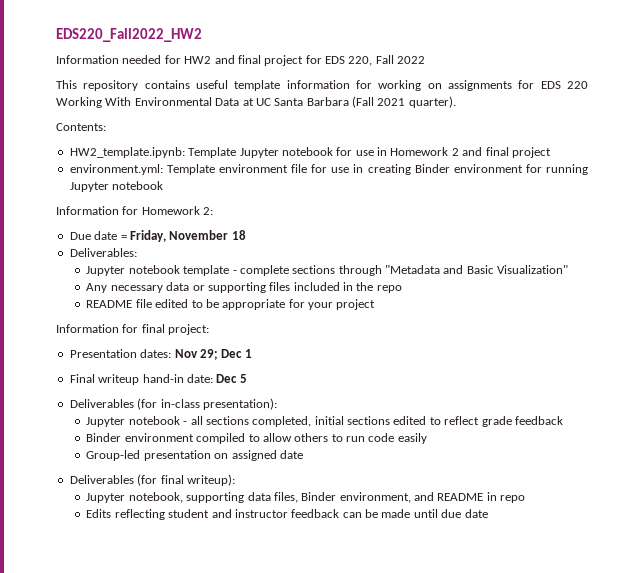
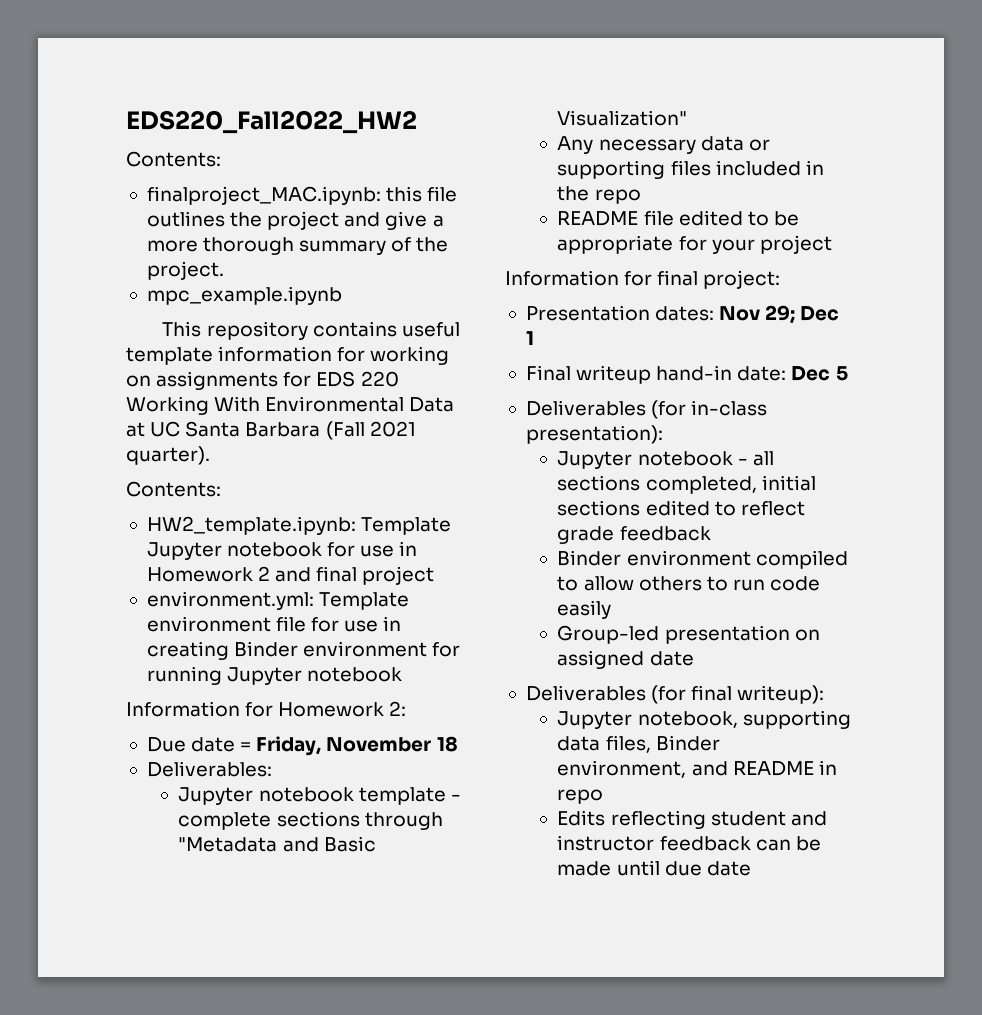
[56,55,426,66] Information needed for HW2 and final project for EDS 220, Fall 2022 -> [126,151,221,167] [146,186,458,205] [146,211,444,230] [146,237,449,255] [146,261,224,280] [146,286,342,305] Contents: // finalproject_MAC.ipynb: this file outlines the project and give a more thorough summary of the project. // mpc_example.ipynb

